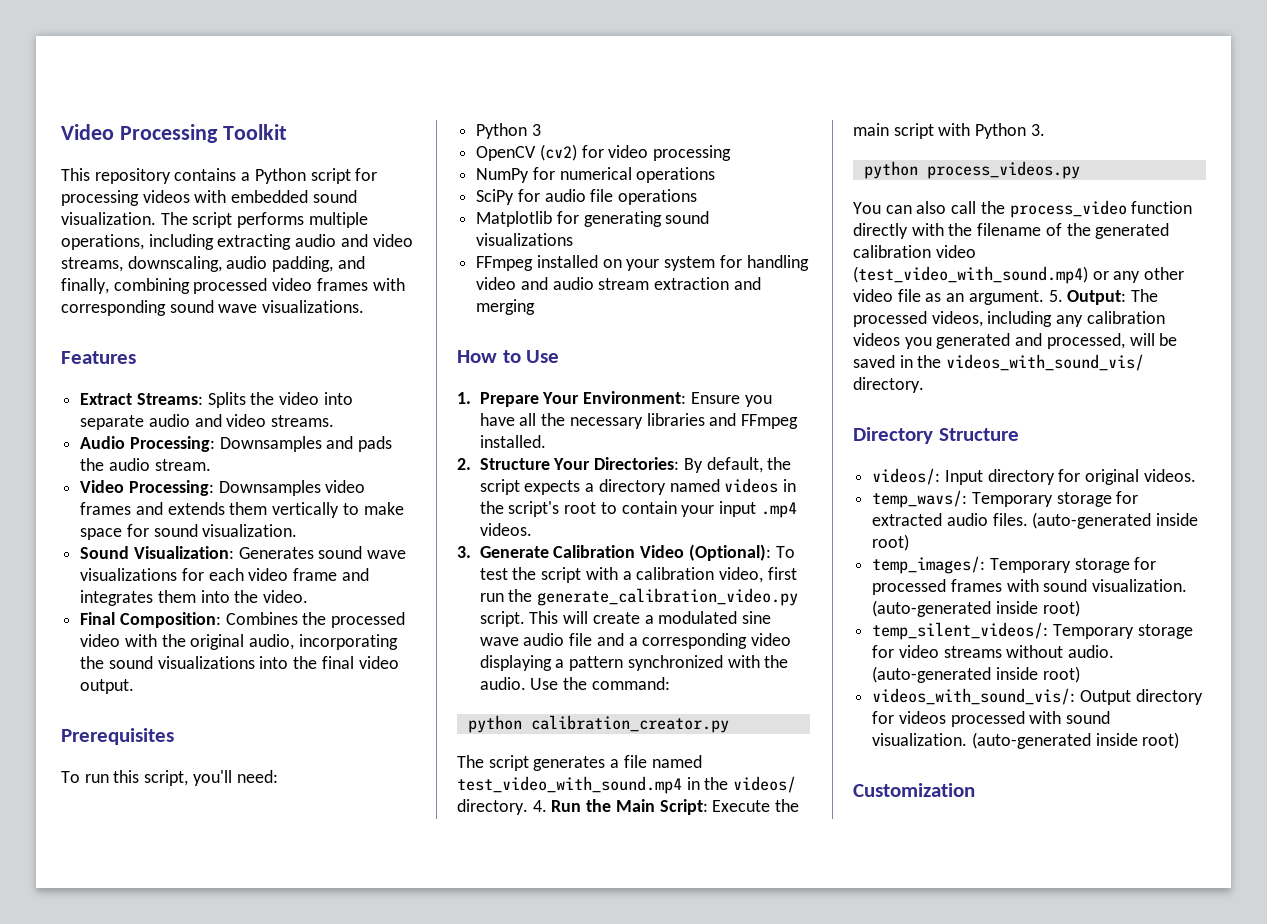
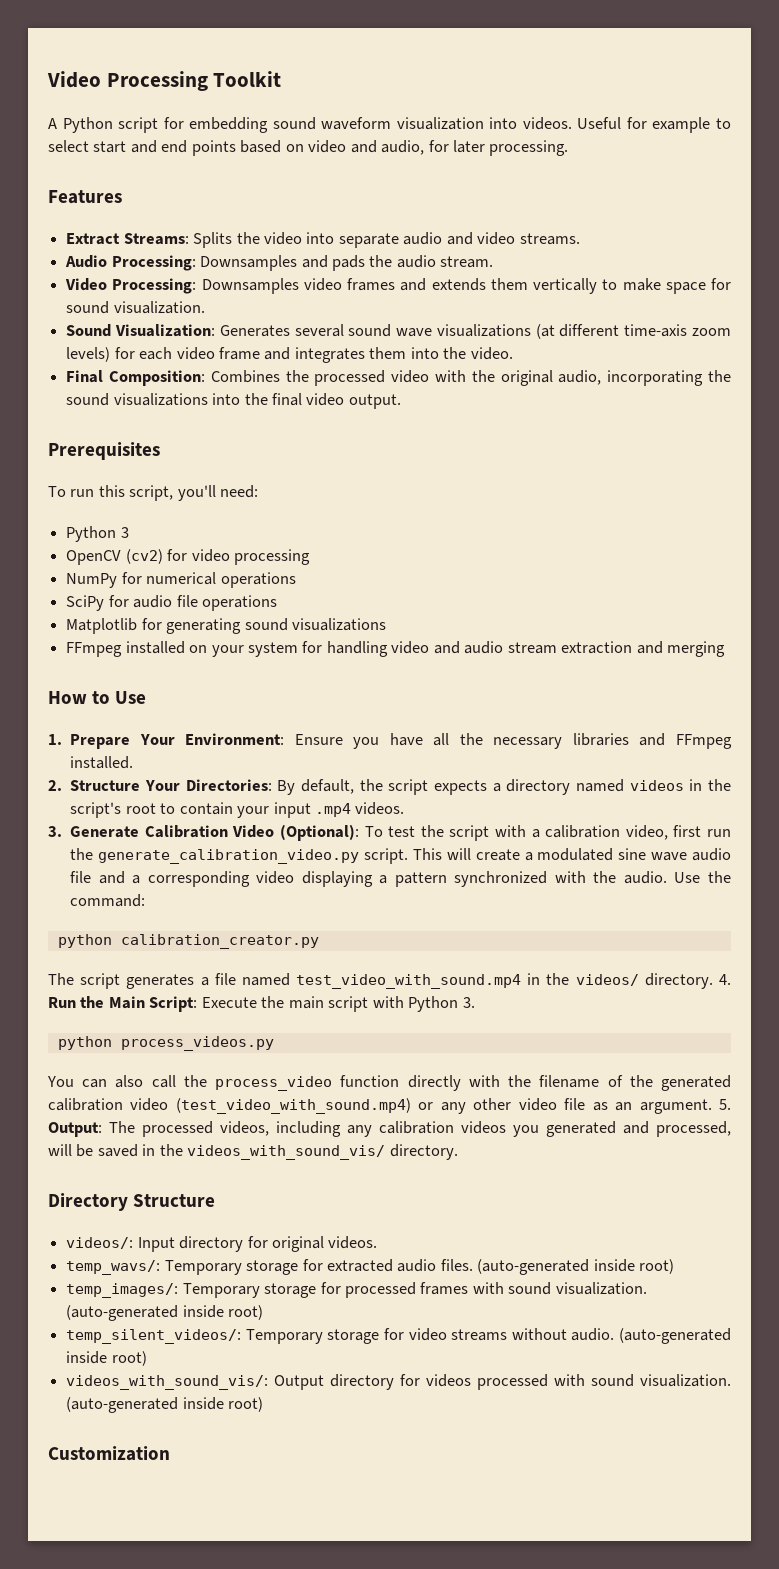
[61,168,378,184] [61,190,357,206] [61,212,368,228] [61,234,413,250] [61,256,365,272] [61,278,405,294] [61,300,365,316] This repository contains a Python script for processing videos with embedded sound visualization. The script performs multiple operations, including extracting audio and video streams, downscaling, audio padding, and finally, combining processed video frames with corresponding sound wave visualizations. -> [48,117,732,133] [48,140,569,156] A Python script for embedding sound waveform visualization into videos. Useful for example to select start and end points based on video and audio, for later processing.
(314, 553) none -> [294,324,344,337] several
(178, 574) none -> [535,324,731,339] [66,347,111,362] (at different time-axis zoom levels)

